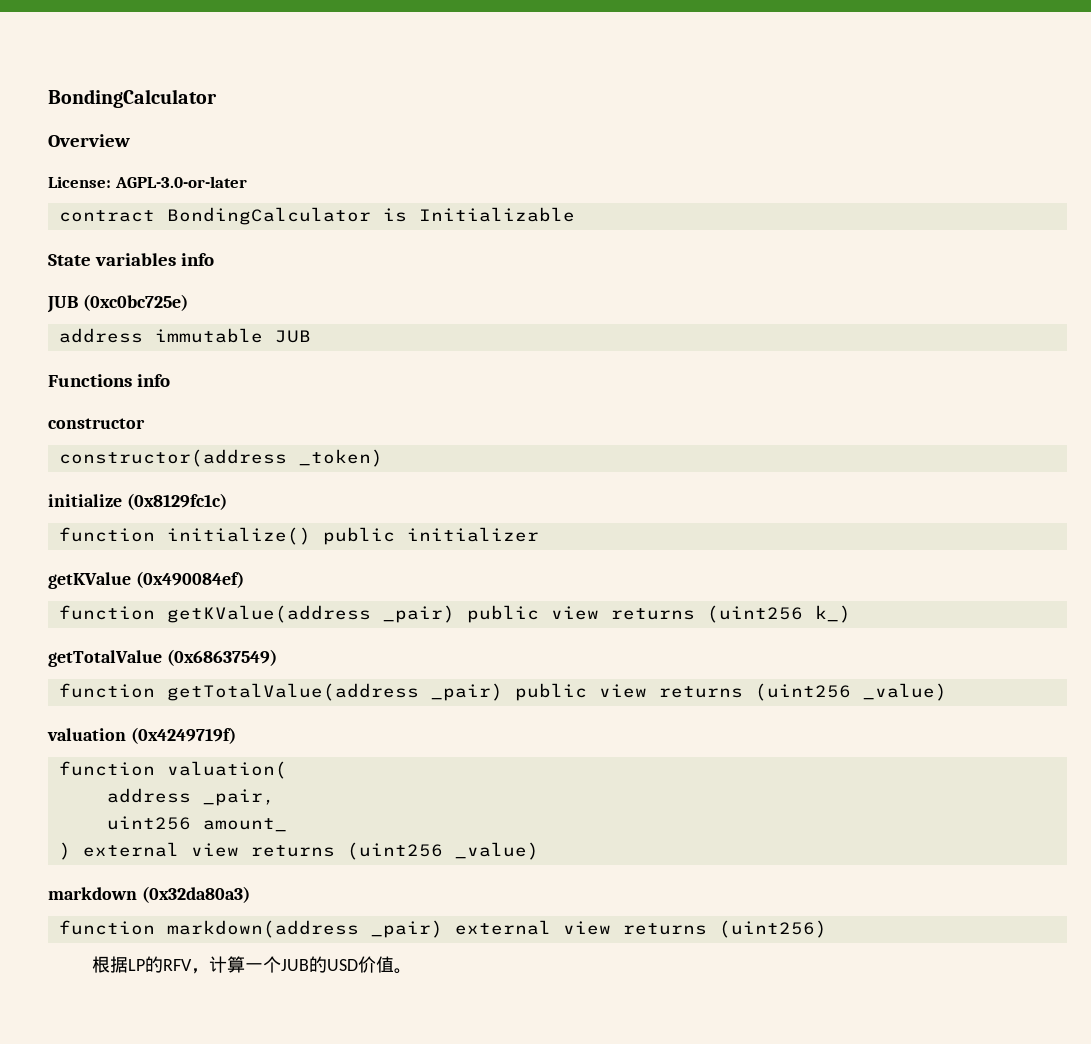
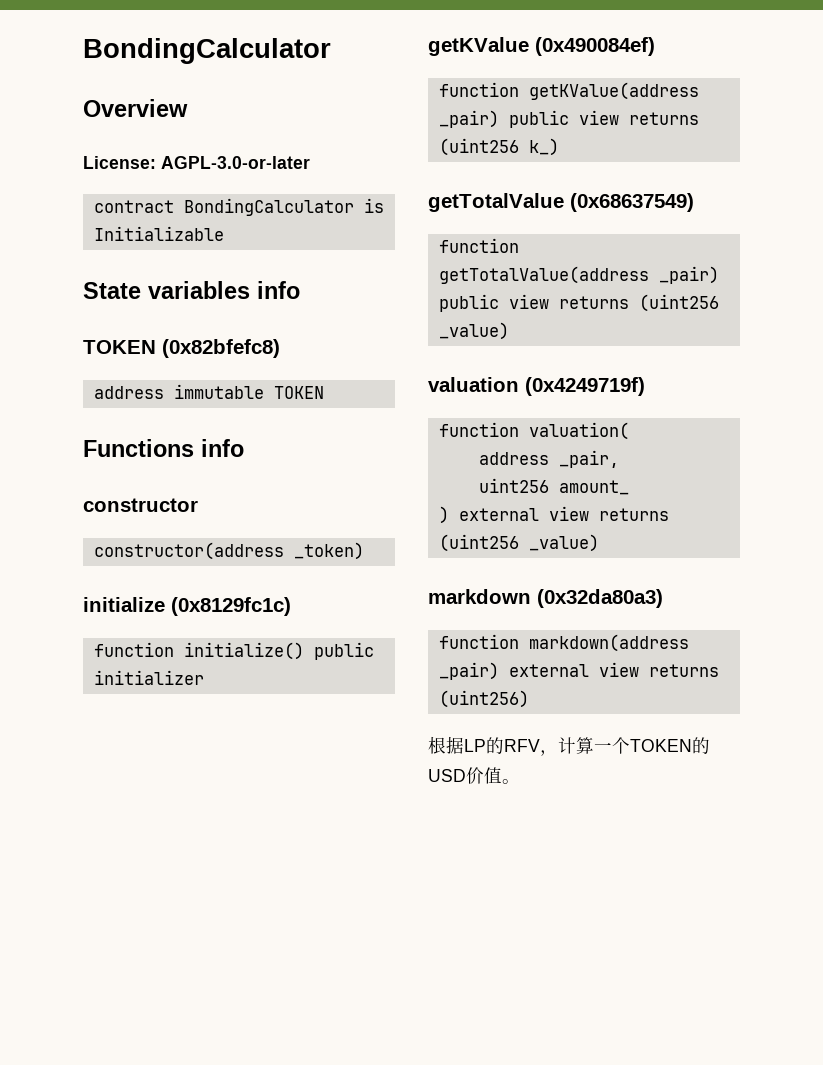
[47,294,188,313] JUB (0xc0bc725e) -> [83,339,280,358] TOKEN (0x82bfefc8)
[274,330,311,343] JUB -> [273,386,324,399] TOKEN
[281,959,310,971] JUB -> [630,739,692,752] TOKEN

